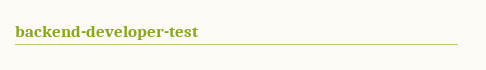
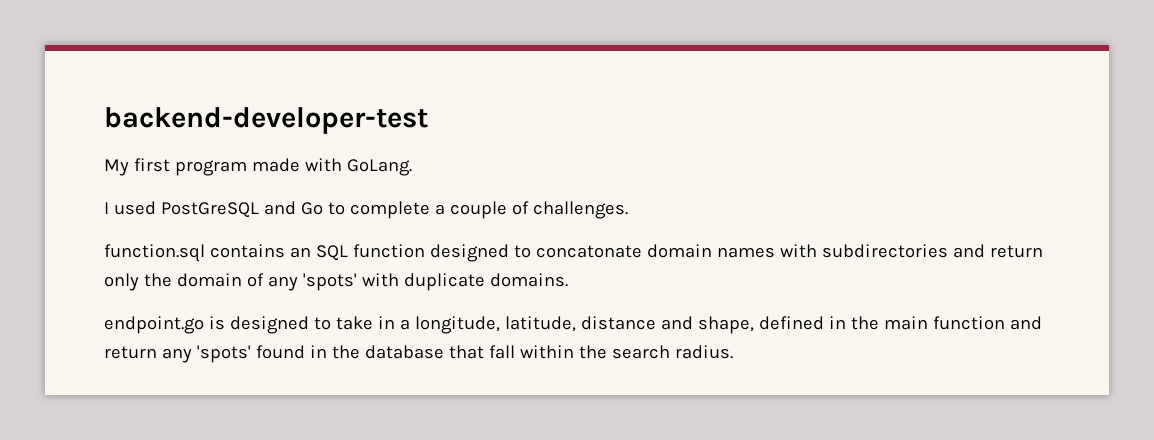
(199, 32) none -> [104,158,412,176] [104,201,628,219] [104,244,1043,262] [104,273,568,291] [104,316,1042,334] [104,345,733,363] // My first program made with GoLang. // I used PostGreSQL and Go to complete a couple of challenges. // function.sql contains an SQL function designed to concatonate domain names with subdirectories and return only the domain of any 'spots' with duplicate domains. // endpoint.go is designed to take in a longitude, latitude, distance and shape, defined in the main function and return any 'spots' found in the database that fall within the search radius.

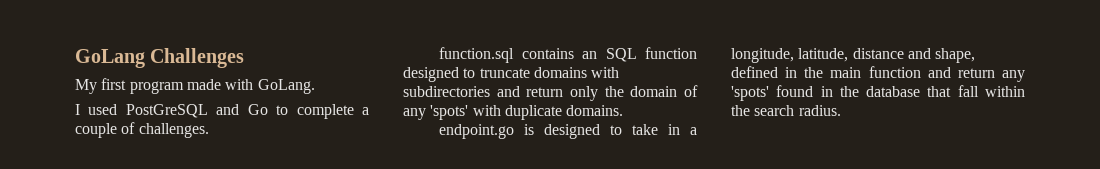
[104,107,428,134] backend-developer-test -> [75,48,245,68] GoLang Challenges
[535,244,775,258] concatonate domain names -> [479,67,587,78] truncate domains

